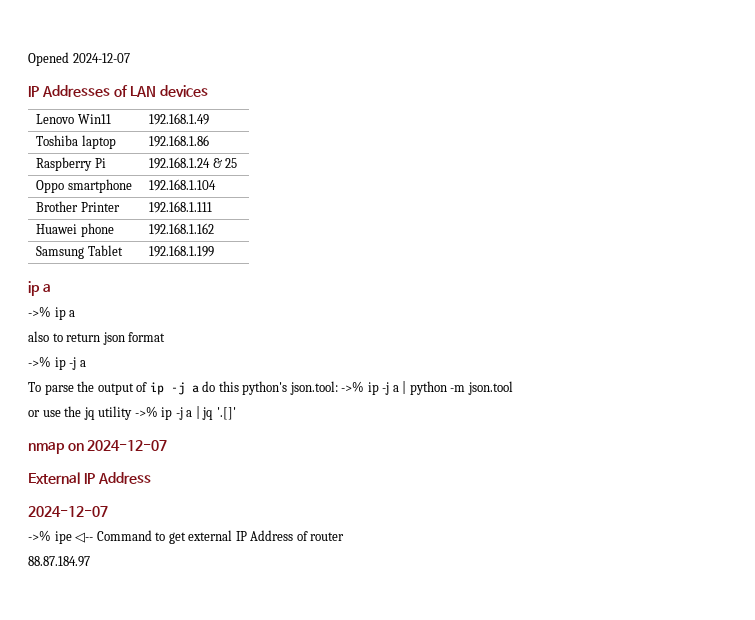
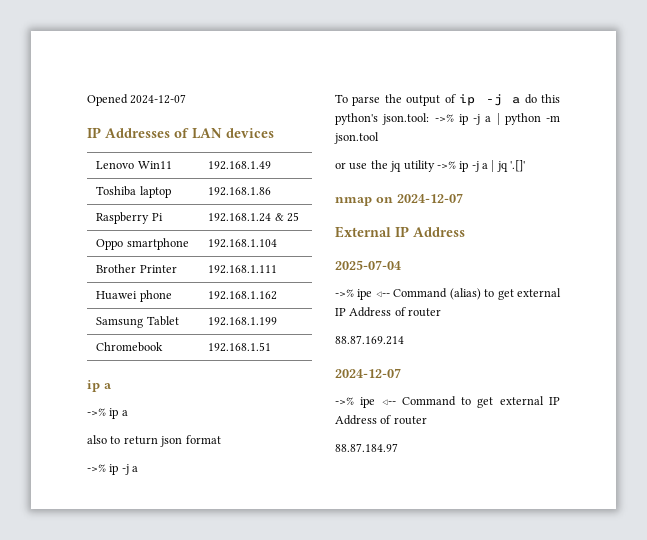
(214, 251) none -> [96,342,164,352] [208,342,272,352] // Chromebook | 192.168.1.51
(151, 478) none -> [335,260,401,270] [335,288,561,300] [335,307,442,317] [335,335,404,345] // 2025-07-04 // ->% ipe ◁-- Command (alias) to get external IP Address of router // 88.87.169.214

